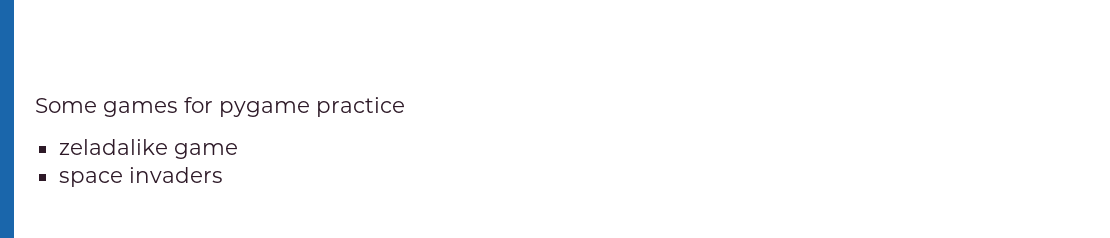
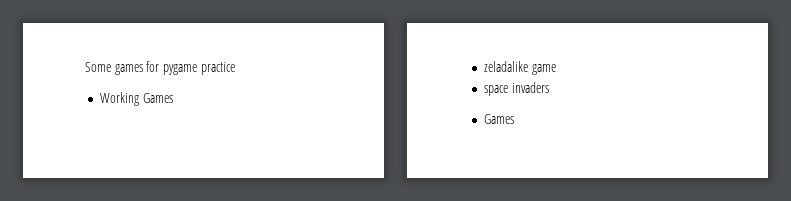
(405, 107) none -> [99,92,173,106] // Working Games
(223, 175) none -> [483,114,514,124] // Games

